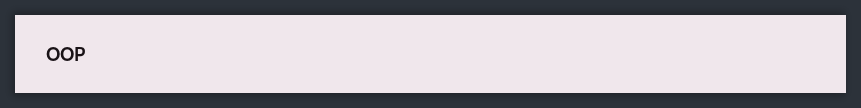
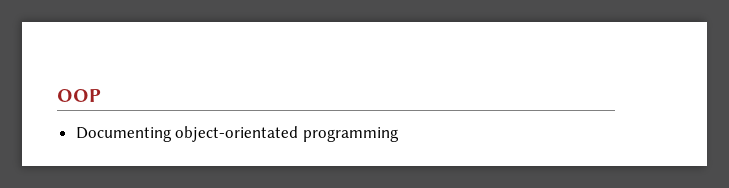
(85, 54) none -> [75,126,399,142] // Documenting object-orientated programming

